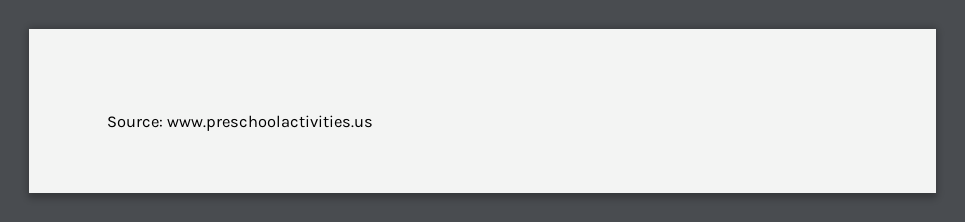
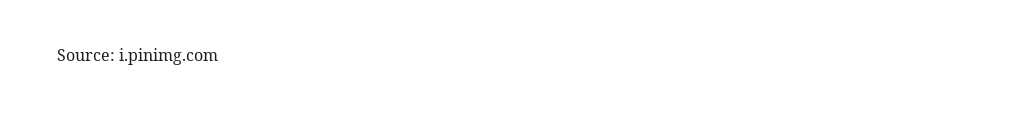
[167,115,374,131] www.preschoolactivities.us -> [119,48,219,65] i.pinimg.com

